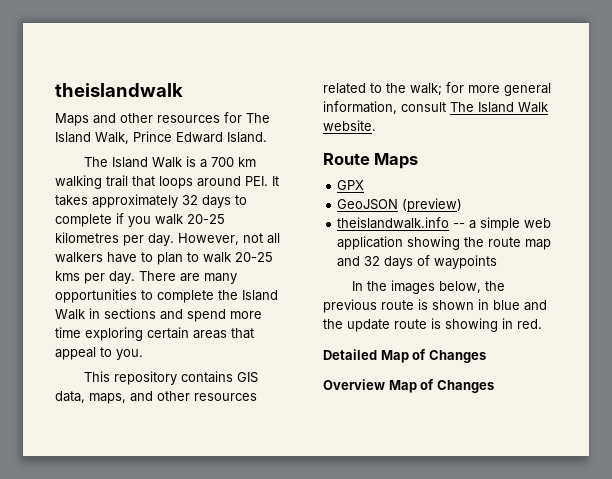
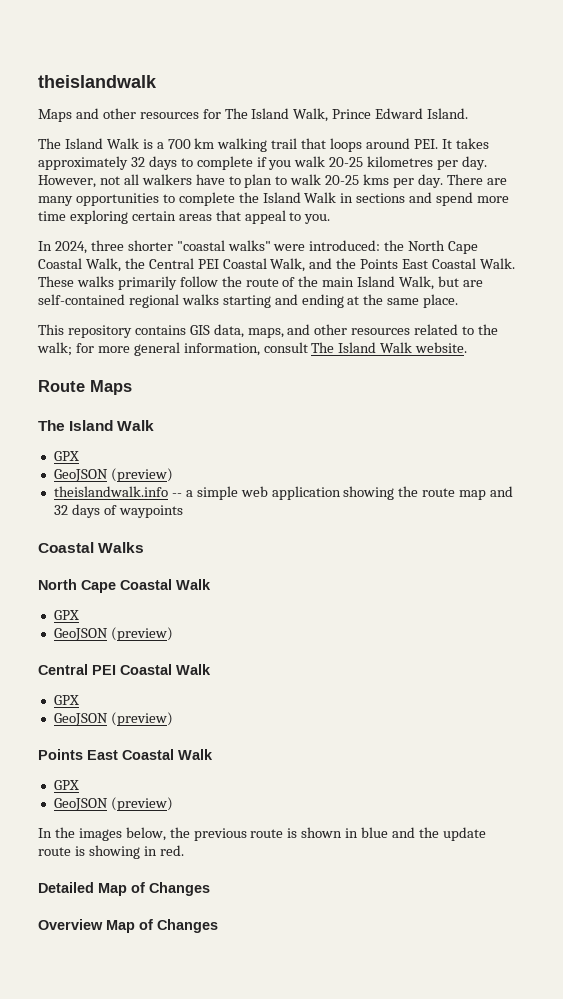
(143, 354) none -> [38,240,479,254] [38,258,515,272] [38,276,483,290] [38,294,459,308] // In 2024, three shorter "coastal walks" were introduced: the North Cape Coastal Walk, the Central PEI Coastal Walk, and the Points East Coastal Walk. These walks primarily follow the route of the main Island Walk, but are self-contained regional walks starting and ending at the same place.
(419, 161) none -> [38,420,155,431] // The Island Walk
(498, 262) none -> [38,542,145,553] [38,579,211,593] [53,610,79,620] [53,627,173,641] [38,664,211,675] [53,695,79,705] [53,712,173,726] [38,749,213,760] [53,780,79,790] [53,797,173,811] // Coastal Walks // North Cape Coastal Walk // GPX // GeoJSON (preview) // Central PEI Coastal Walk // GPX // GeoJSON (preview) // Points East Coastal Walk // GPX // GeoJSON (preview)

